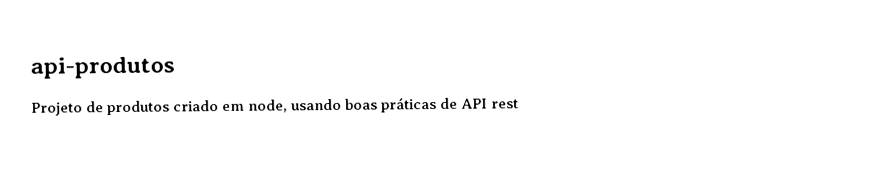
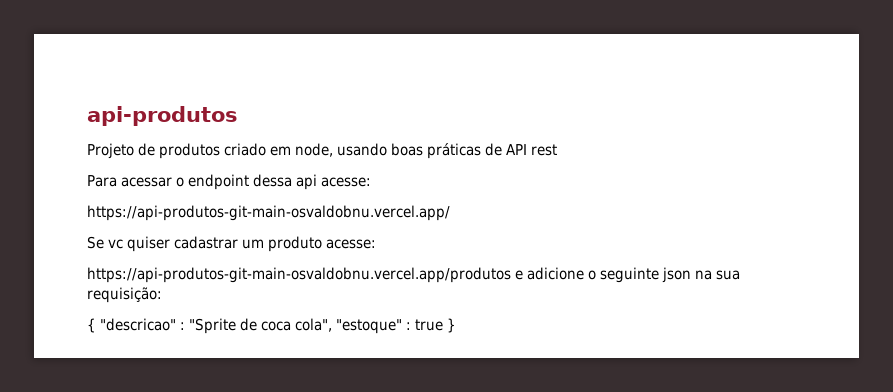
(519, 104) none -> [87,174,371,190] [87,205,450,221] [87,236,376,252] [87,267,740,283] [87,287,162,303] [87,318,456,334] // Para acessar o endpoint dessa api acesse: // https://api-produtos-git-main-osvaldobnu.vercel.app/ // Se vc quiser cadastrar um produto acesse: // https://api-produtos-git-main-osvaldobnu.vercel.app/produtos e adicione o seguinte json na sua requisição: // { "descricao" : "Sprite de coca cola", "estoque" : true }

